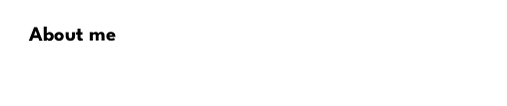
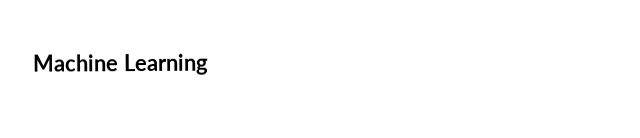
[27,25,116,42] About me -> [32,53,209,76] Machine Learning

